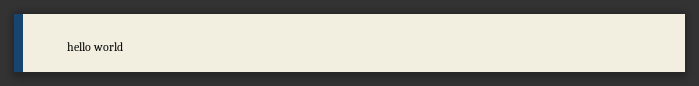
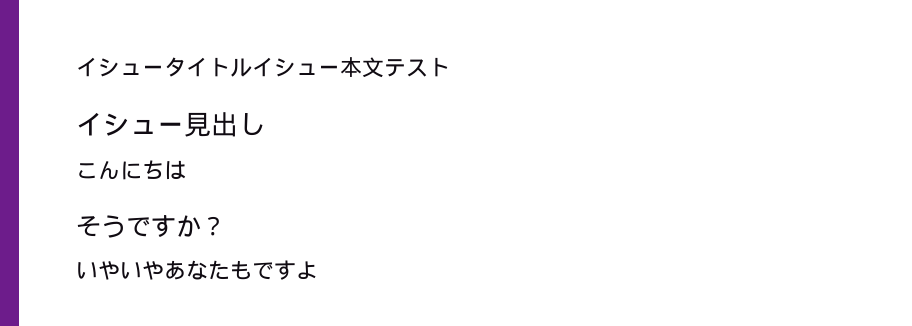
[67,42,124,51] hello world -> [76,57,450,78] [76,112,265,137] [76,160,186,180] [76,215,226,238] [76,260,318,280] イシュータイトルイシュー本文テスト // イシュー見出し // こんにちは // そうですか？ // いやいやあなたもですよ

